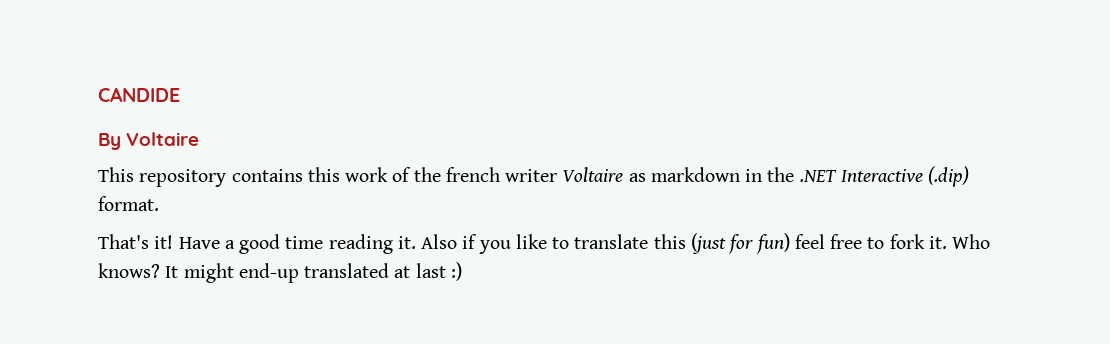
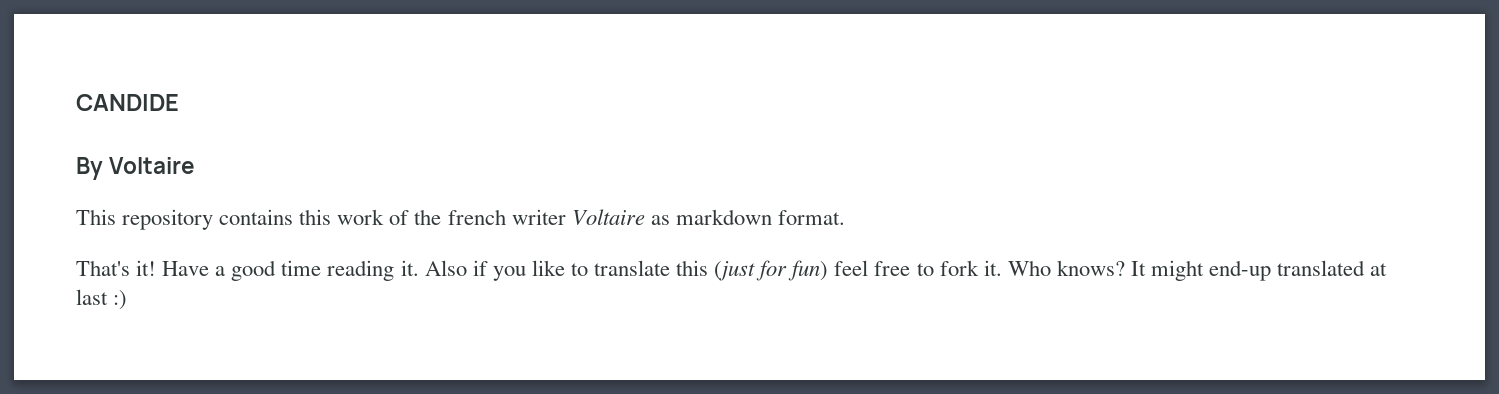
[745,166,970,187] in the .NET Interactive (.dip) -> (772, 217) none

